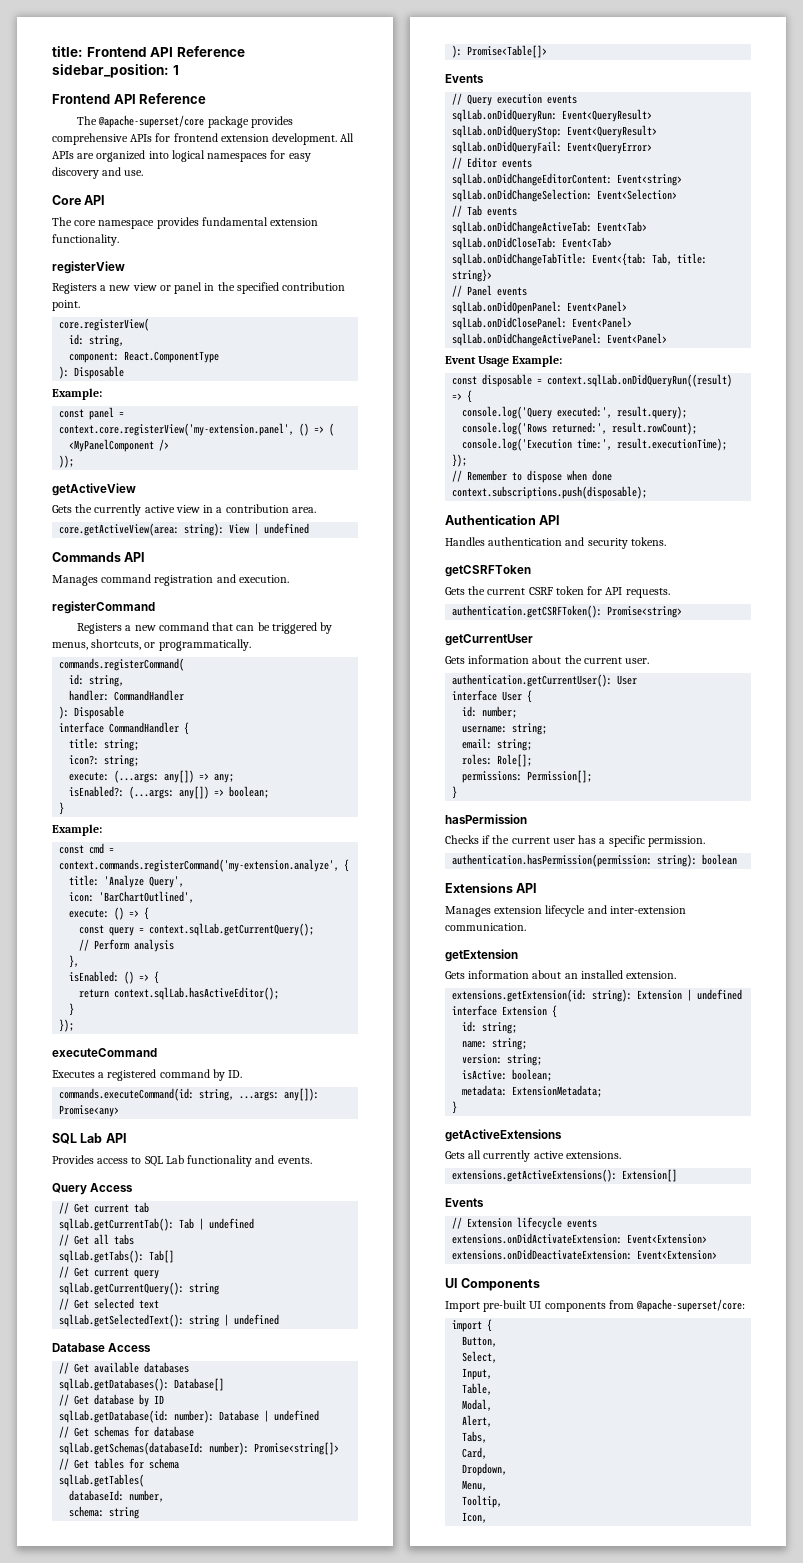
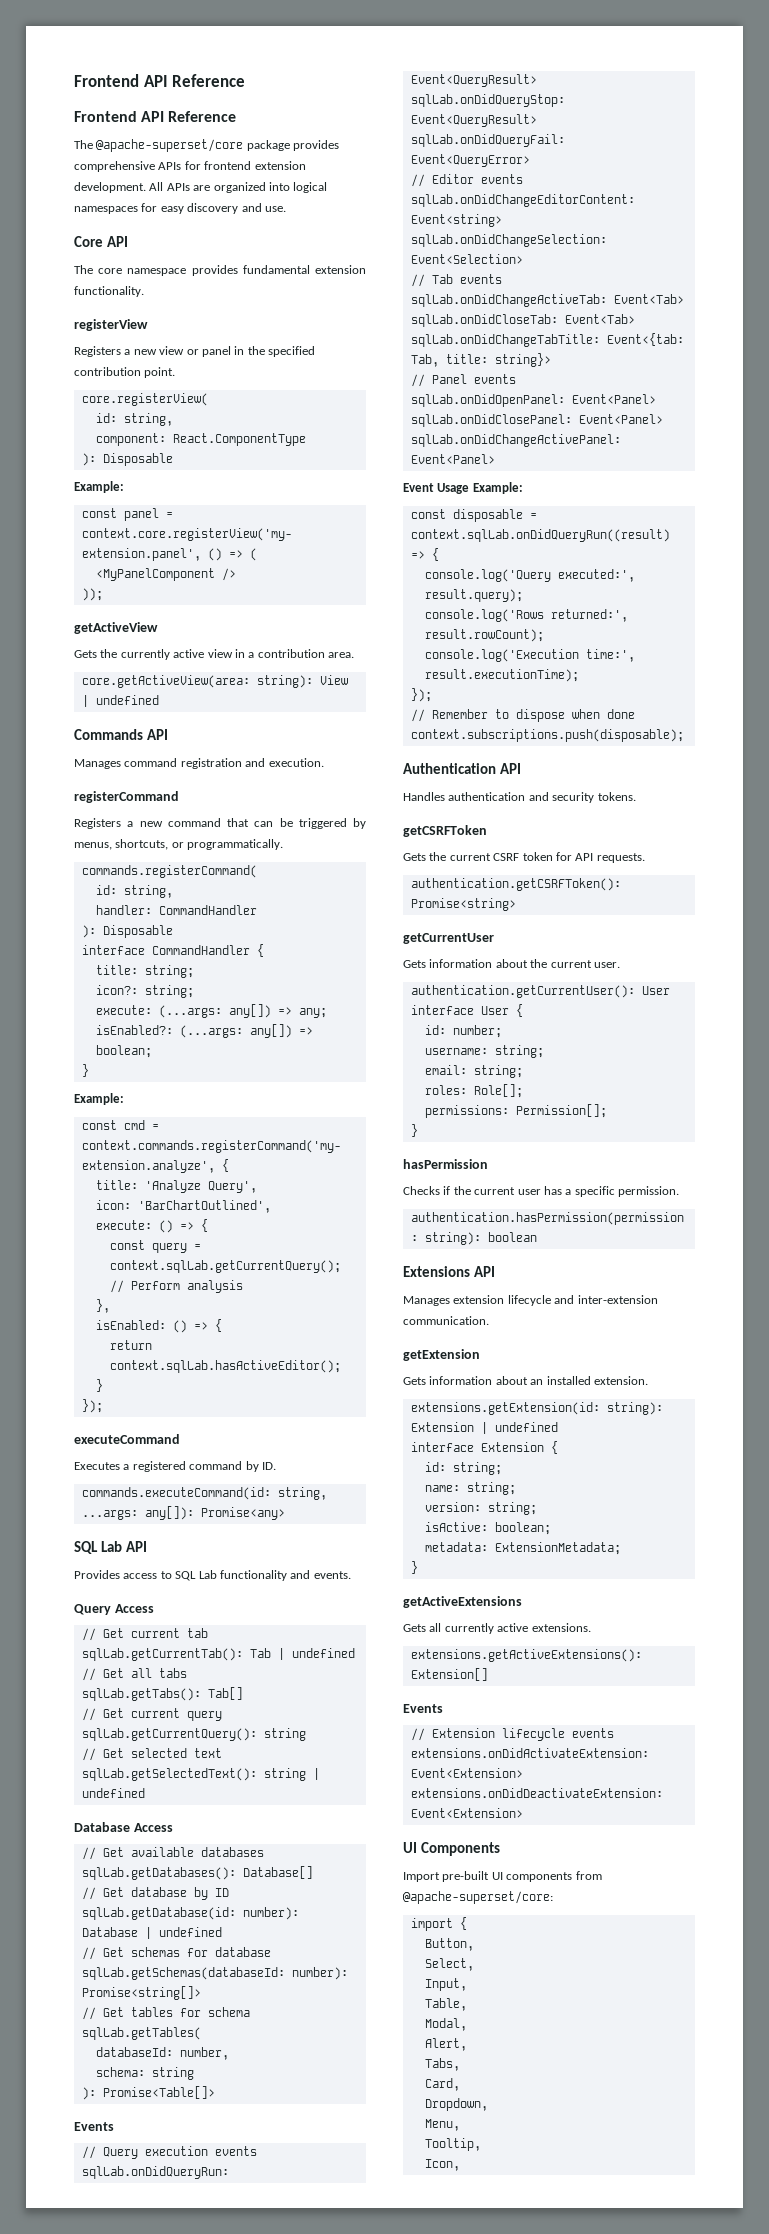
[52,46,245,57] [52,64,179,78] title: Frontend API Reference sidebar_position: 1 -> [74,74,246,87] Frontend API Reference

